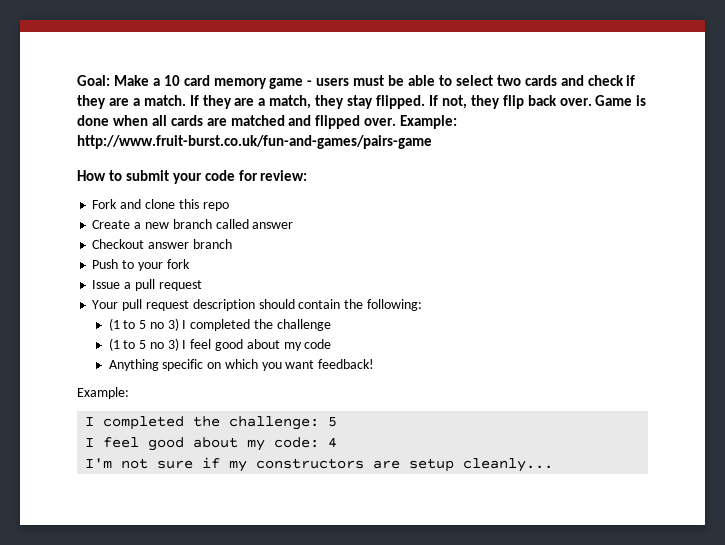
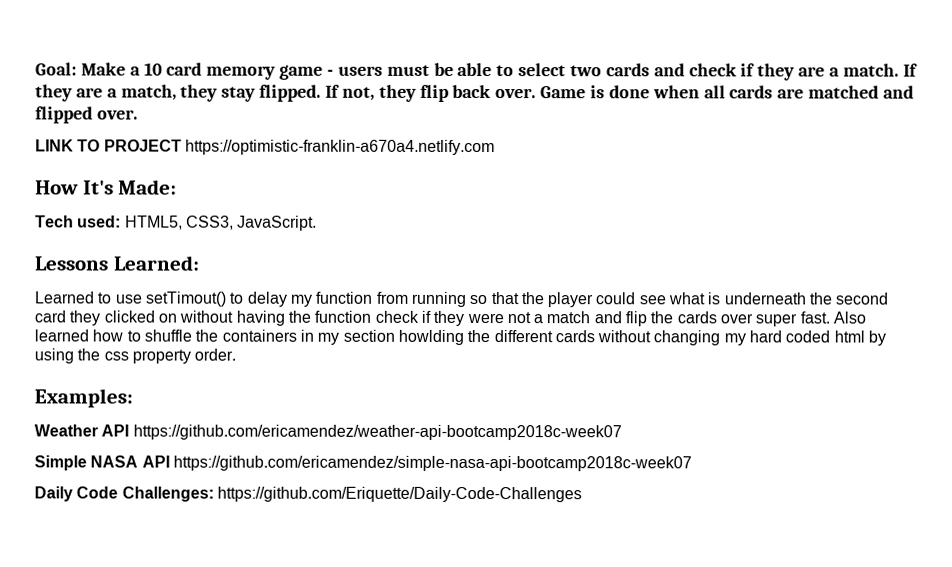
[400,115,458,129] [77,135,432,149] [77,170,308,184] [92,199,229,211] [92,219,294,229] [92,239,232,249] [92,259,190,271] [92,279,202,291] [92,299,422,311] [108,318,331,331] [108,338,332,351] [108,359,375,371] [77,387,129,399] [85,416,338,430] [85,437,338,451] [85,457,554,472] Example: http://www.fruit-burst.co.uk/fun-and-games/pairs-game // How to submit your code for review: // Fork and clone this repo // Create a new branch called answer // Checkout answer branch // Push to your fork // Issue a pull request // Your pull request description should contain the following: // (1 to 5 no 3) I completed the challenge // (1 to 5 no 3) I feel good about my code // Anything specific on which you want feedback! // Example: // I completed the challenge: 5 // I feel good about my code: 4 // I'm not sure if my constructors are setup cleanly... -> [35,139,495,156] [35,179,178,195] [35,215,318,231] [35,255,200,271] [34,291,889,308] [34,310,867,327] [34,329,887,346] [34,348,237,364] [34,388,133,408] [34,424,622,441] [34,455,692,472] [34,486,582,503] // LINK TO PROJECT https://optimistic-franklin-a670a4.netlify.com // How It's Made: // Tech used: HTML5, CSS3, JavaScript. // Lessons Learned: // Learned to use setTimout() to delay my function from running so that the player could see what is underneath the second card they clicked on without having the function check if they were not a match and flip the cards over super fast. Also learned how to shuffle the containers in my section howlding the different cards without changing my hard coded html by using the css property order. // Examples: // Weather API https://github.com/ericamendez/weather-api-bootcamp2018c-week07 // Simple NASA API https://github.com/ericamendez/simple-nasa-api-bootcamp2018c-week07 // Daily Code Challenges: https://github.com/Eriquette/Daily-Code-Challenges

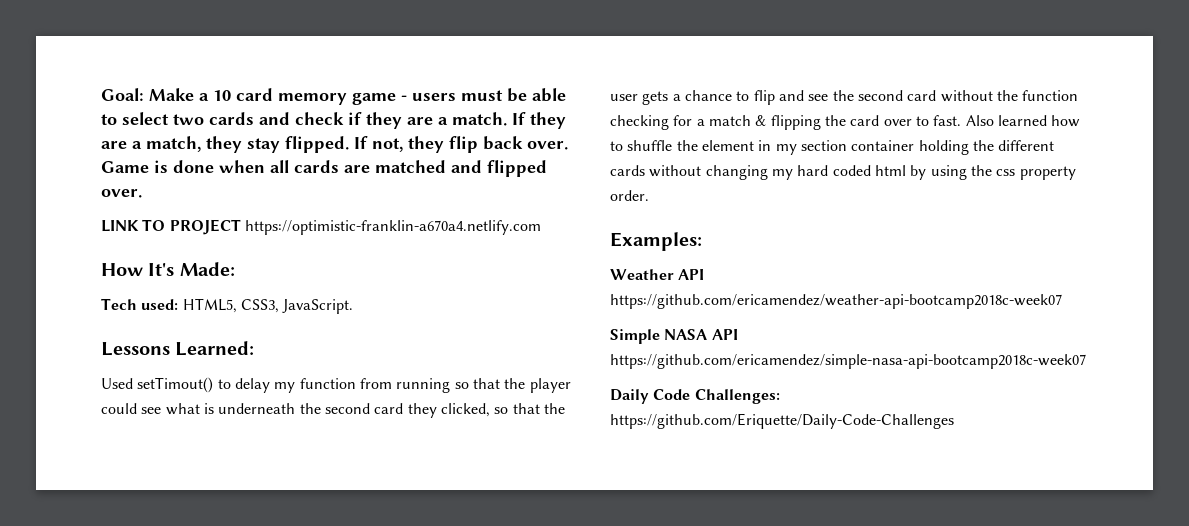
[34,291,142,304] Learned to use -> [101,378,133,389] Used
[103,310,798,327] clicked on without having the function check if they were not a match and flip the cards over super -> [440,403,565,417] [610,90,1079,105] [610,115,929,130] clicked, so that the user gets a chance to flip and see the second card without the function checking for a match & flipping the card over to
[221,329,297,342] containers -> [701,140,754,151] element
[397,329,464,345] howlding -> [851,140,969,155] container holding

